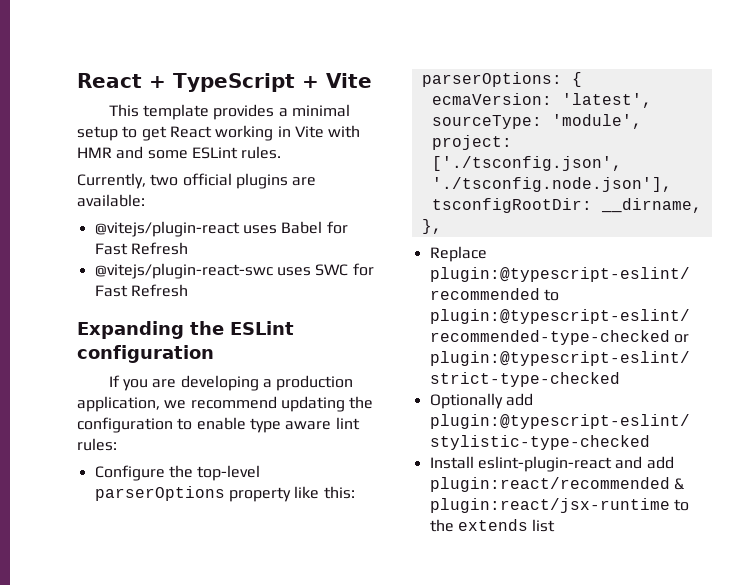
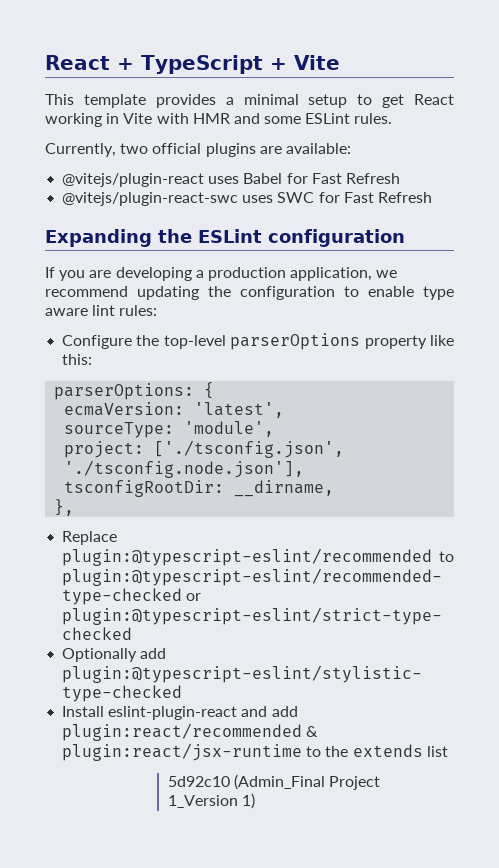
(556, 525) none -> [167,774,381,790] [167,793,255,809] // 5d92c10 (Admin_Final Project 1_Version 1)

